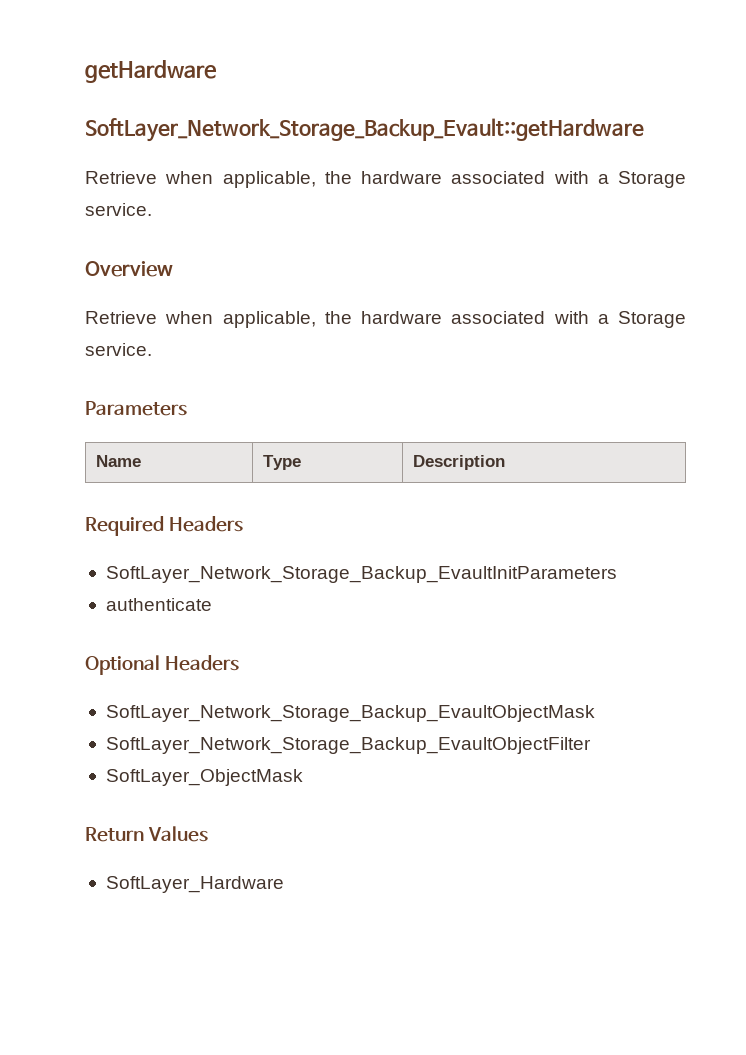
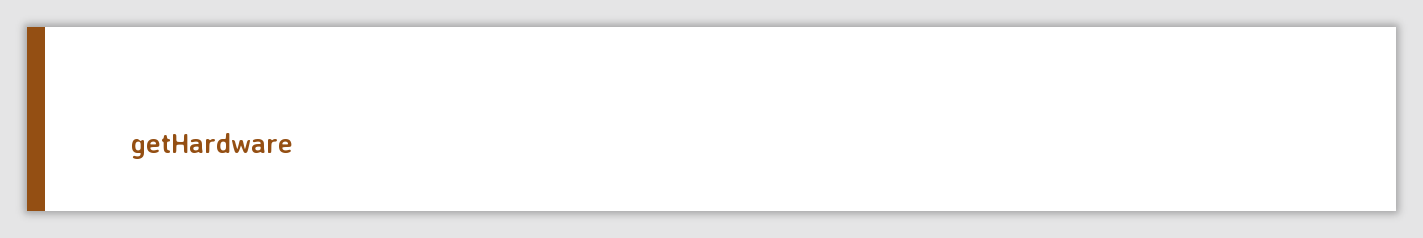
[85,118,644,142] [85,171,686,188] [85,203,152,216] [85,261,173,277] [85,311,686,328] [85,343,152,356] [85,401,187,416] [96,455,142,467] [263,455,302,470] [413,455,506,470] [85,516,244,536] [105,566,617,583] [105,598,212,611] [85,655,240,675] [105,705,595,722] [105,737,591,754] [105,769,303,786] [85,826,209,842] [105,876,284,893] // SoftLayer_Network_Storage_Backup_Evault::getHardware // Retrieve when applicable, the hardware associated with a Storage service. // Overview // Retrieve when applicable, the hardware associated with a Storage service. // Parameters // Name | Type | Description // Required Headers // SoftLayer_Network_Storage_Backup_EvaultInitParameters // authenticate // Optional Headers // SoftLayer_Network_Storage_Backup_EvaultObjectMask // SoftLayer_Network_Storage_Backup_EvaultObjectFilter // SoftLayer_ObjectMask // Return Values // SoftLayer_Hardware -> (293, 146) none

